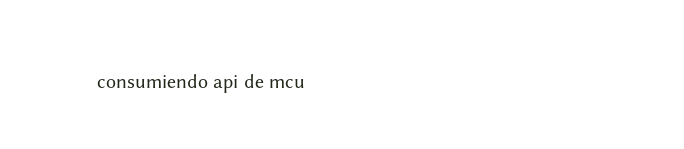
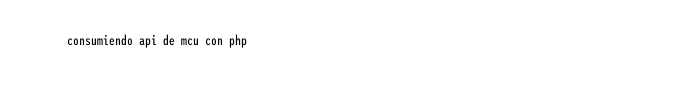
(306, 83) none -> [205,34,247,48] con php

